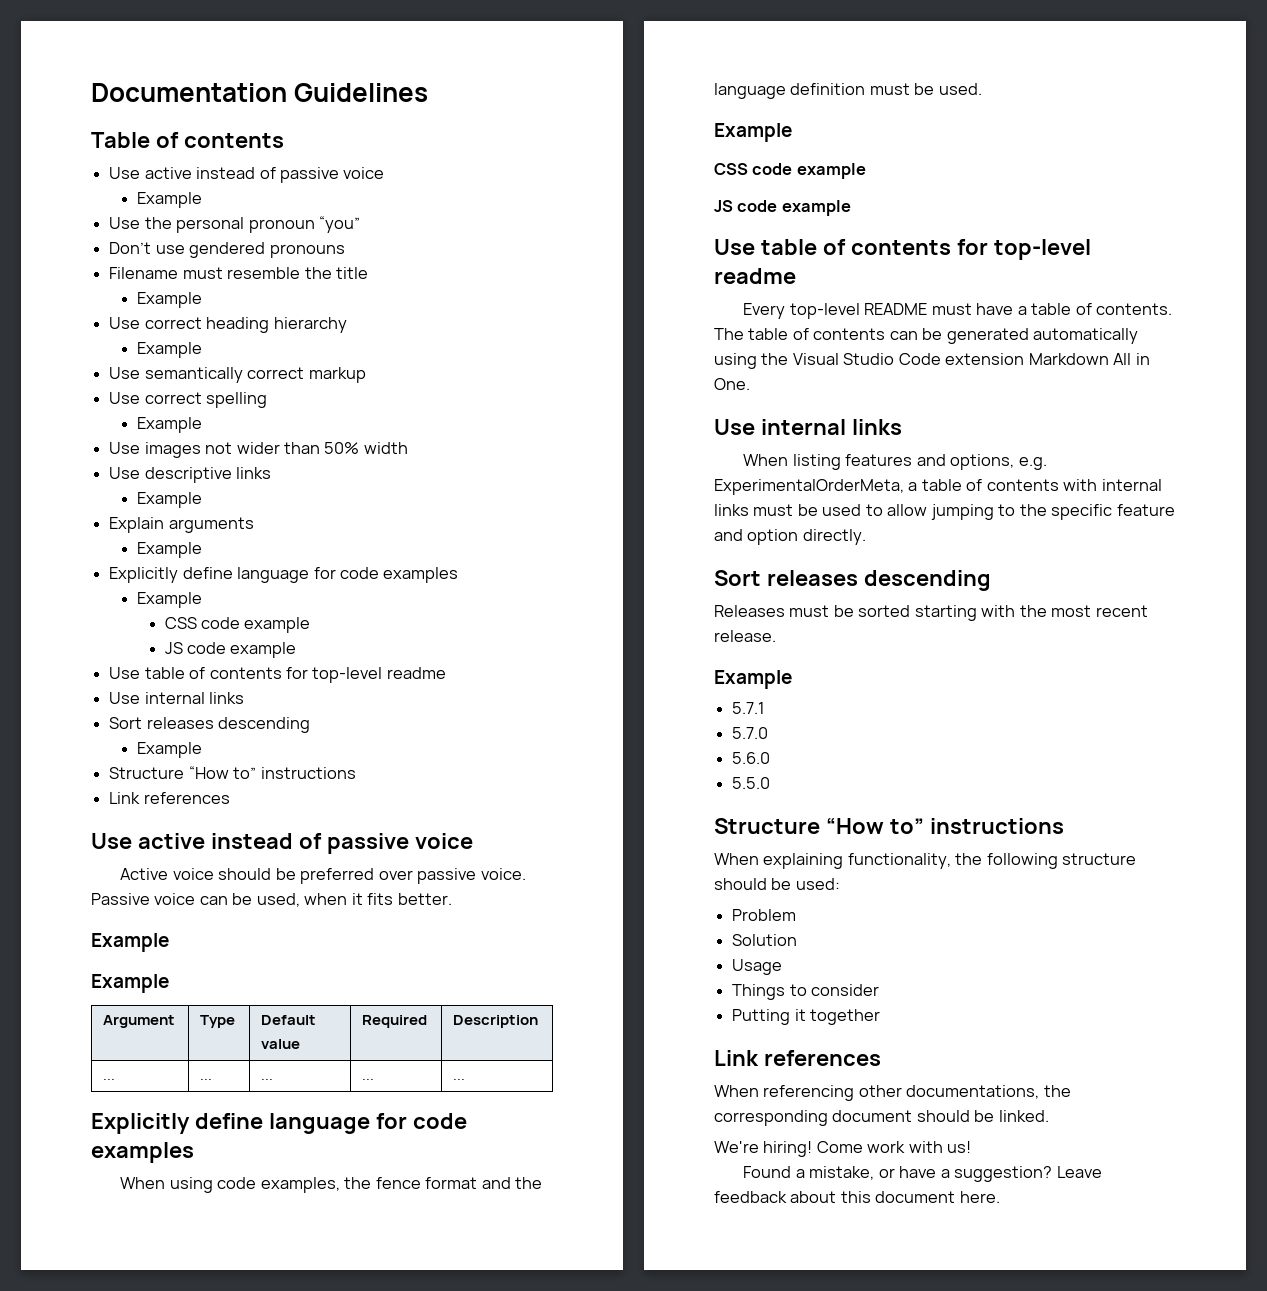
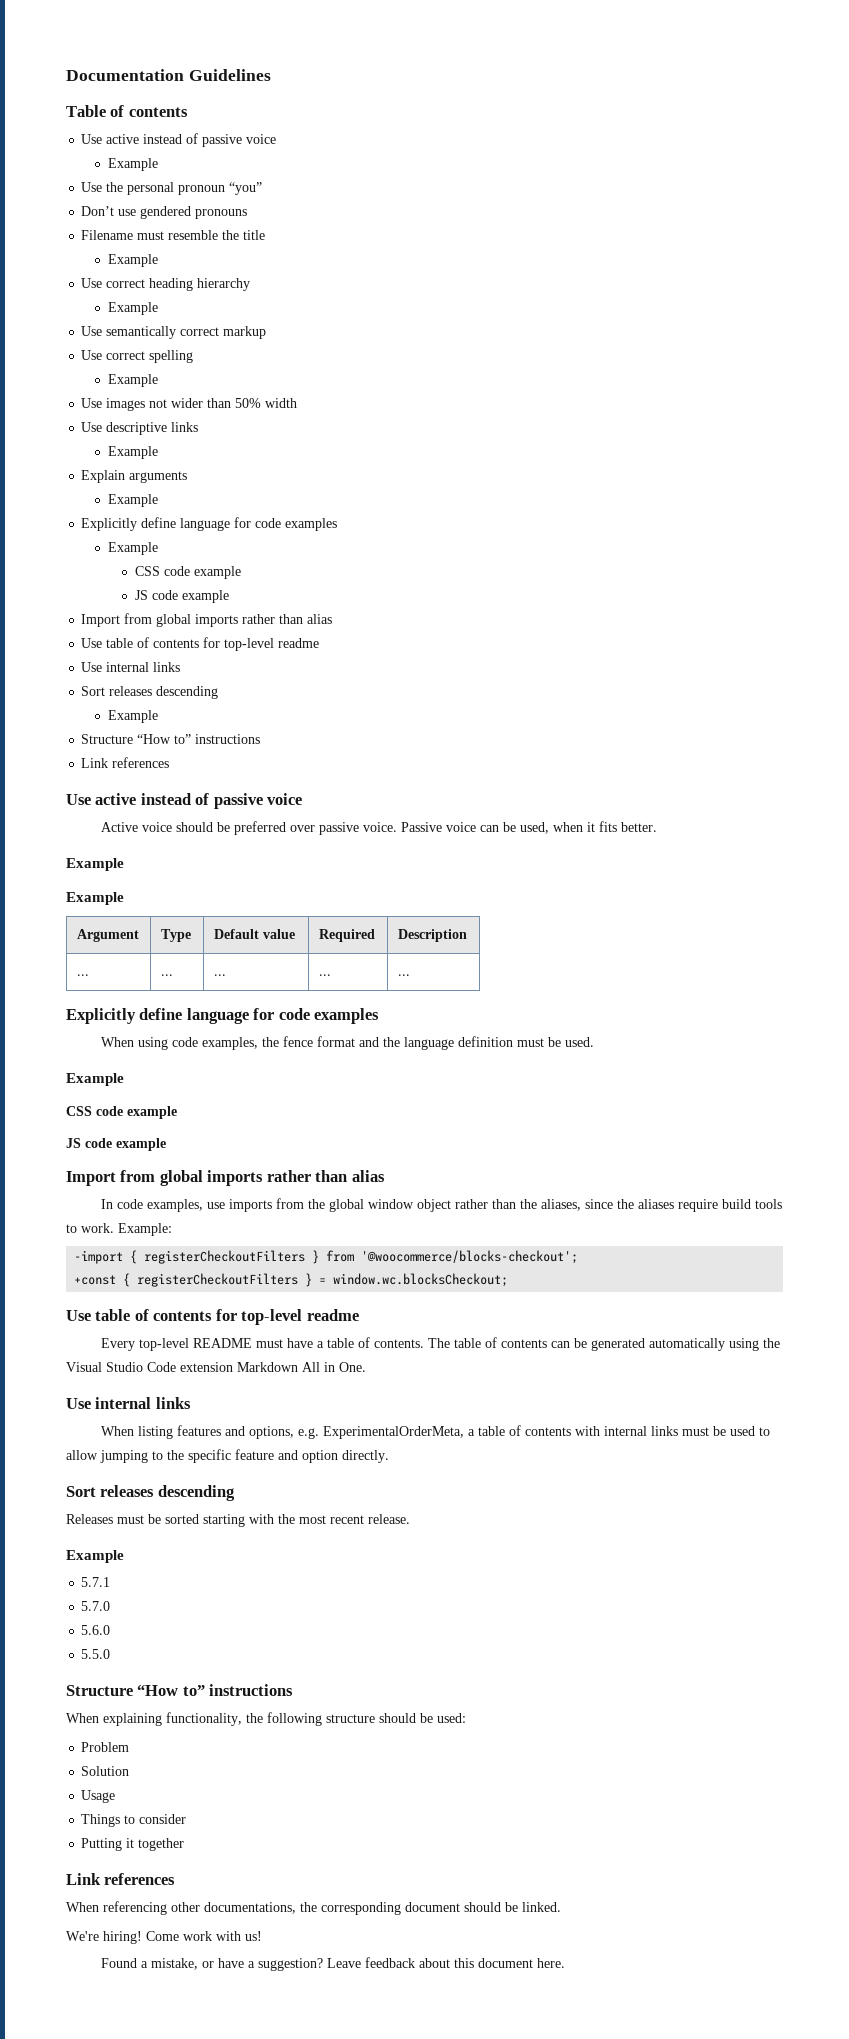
(297, 650) none -> [81,613,333,627] // Import from global imports rather than alias
(851, 208) none -> [66,1170,385,1186] [100,1198,782,1212] [66,1223,172,1236] [74,1250,579,1264] [74,1273,509,1287] // Import from global imports rather than alias // In code examples, use imports from the global window object rather than the aliases, since the aliases require build tools to work. Example: // -import { registerCheckoutFilters } from '@woocommerce/blocks-checkout'; // +const { registerCheckoutFilters } = window.wc.blocksCheckout;

